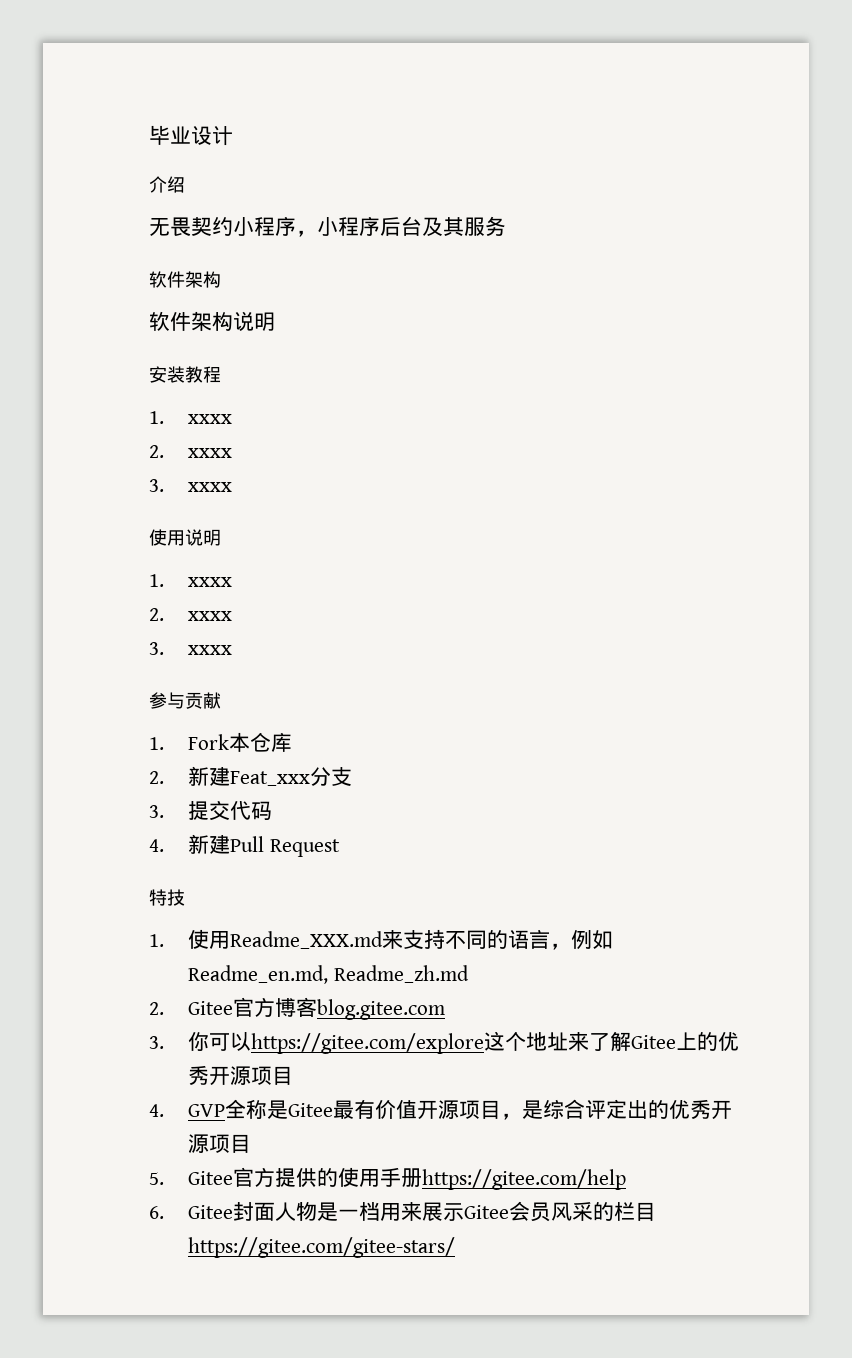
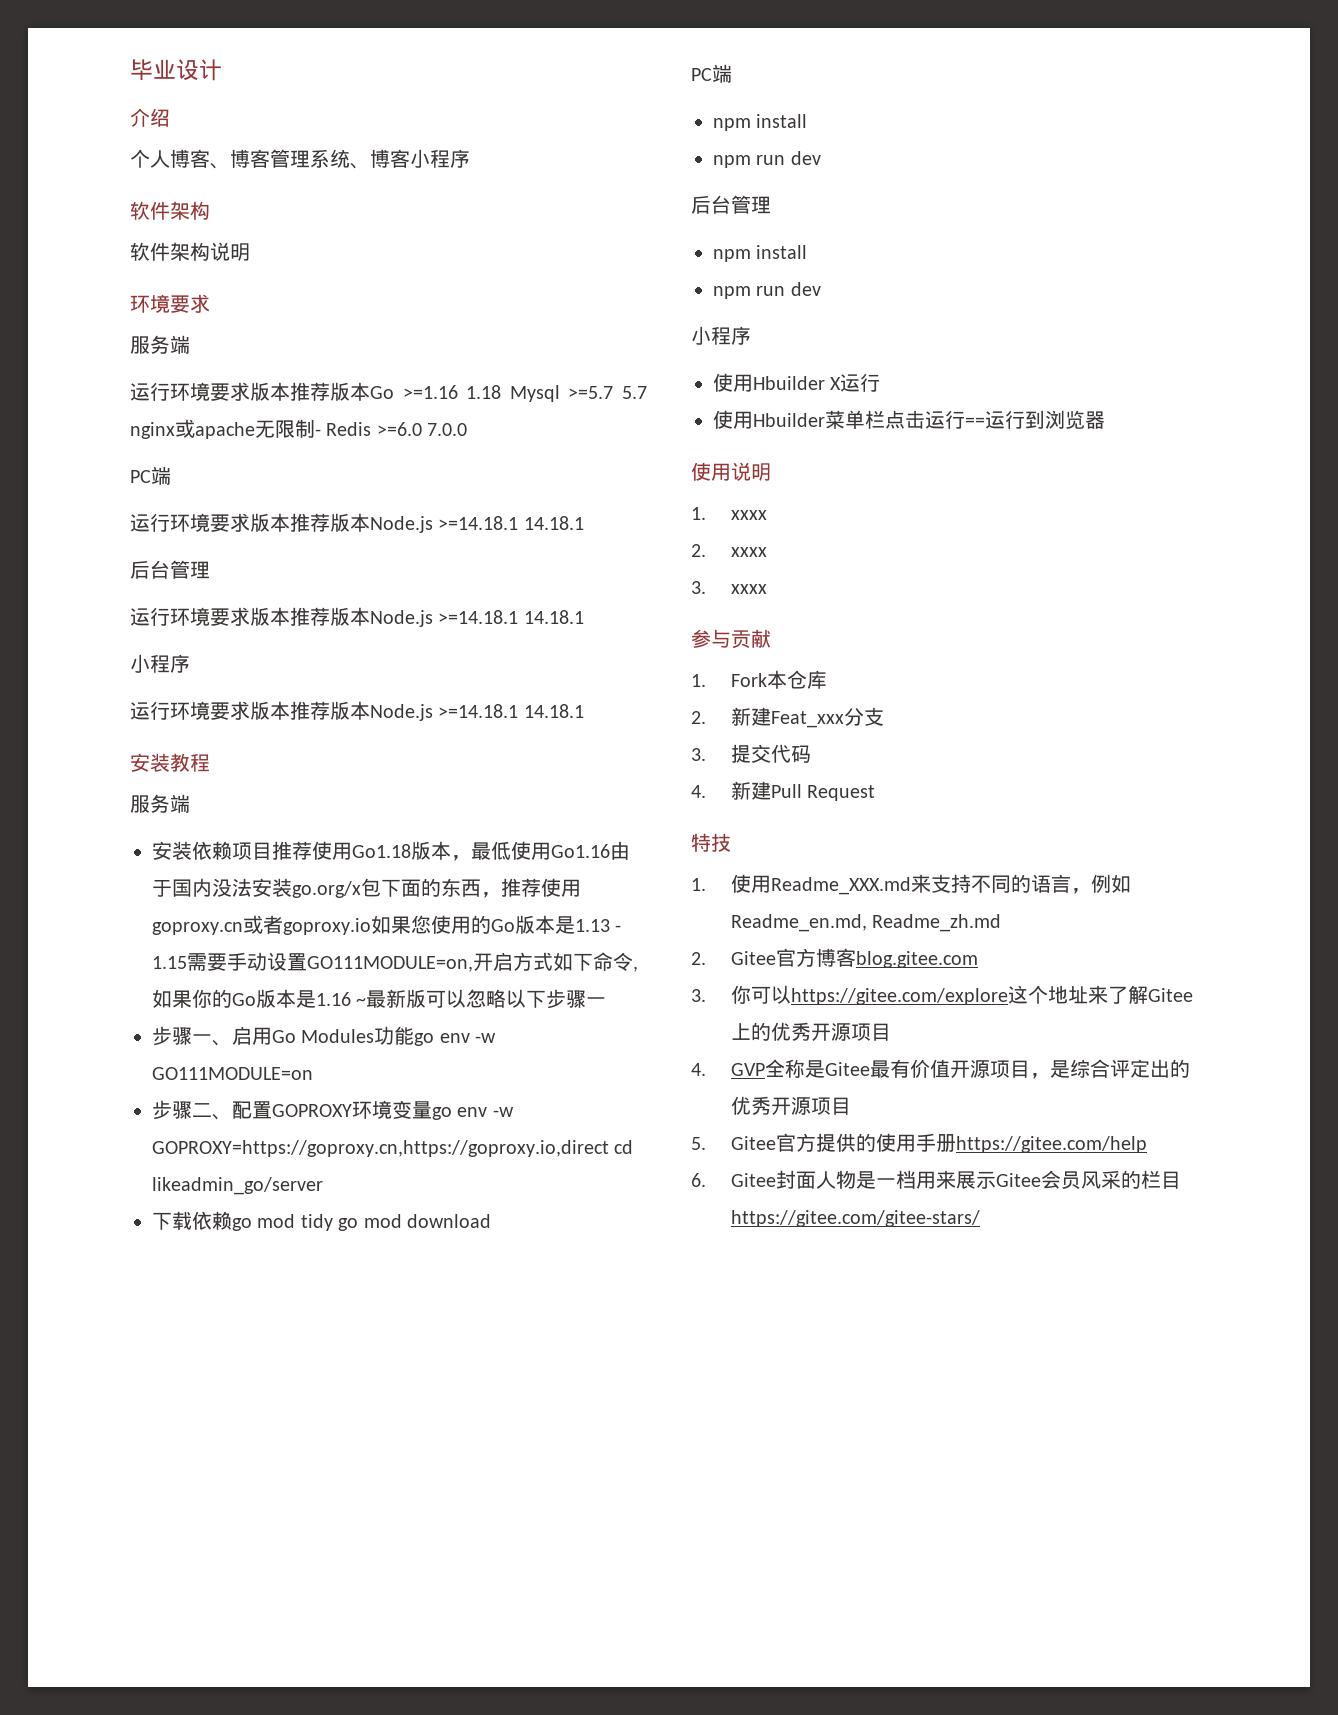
[149,216,506,237] 无畏契约小程序，小程序后台及其服务 -> [130,149,470,169] 个人博客、博客管理系统、博客小程序
[149,366,221,383] [149,411,233,424] [149,445,233,458] [149,479,233,492] 安装教程 // 1. xxxx // 2. xxxx // 3. xxxx -> [130,294,210,313] [130,335,190,354] [130,382,648,402] [130,419,468,439] [130,466,171,485] [130,513,584,533] [130,560,210,579] [130,607,584,627] [130,654,190,673] [130,701,584,721] [130,753,210,772] [130,794,190,813] [152,841,630,861] [152,878,581,898] [152,915,622,935] [152,952,638,972] [152,989,607,1009] [152,1026,497,1046] [152,1067,313,1080] [152,1100,514,1120] [152,1140,634,1157] [152,1177,323,1195] [152,1211,491,1231] [691,64,732,83] [713,114,808,131] [713,151,821,168] [691,195,771,214] [713,245,808,262] [713,282,821,299] [691,326,751,345] [713,373,881,392] [713,410,1105,429] 环境要求 // 服务端 // 运行环境要求版本推荐版本Go >=1.16 1.18 Mysql >=5.7 5.7 nginx或apache无限制- Redis >=6.0 7.0.0 // PC端 // 运行环境要求版本推荐版本Node.js >=14.18.1 14.18.1 // 后台管理 // 运行环境要求版本推荐版本Node.js >=14.18.1 14.18.1 // 小程序 // 运行环境要求版本推荐版本Node.js >=14.18.1 14.18.1 // 安装教程 // 服务端 // 安装依赖项目推荐使用Go1.18版本，最低使用Go1.16由于国内没法安装go.org/x包下面的东西，推荐使用goproxy.cn或者goproxy.io如果您使用的Go版本是1.13 - 1.15需要手动设置GO111MODULE=on,开启方式如下命令,如果你的Go版本是1.16 ~最新版可以忽略以下步骤一 // 步骤一、启用Go Modules功能go env -w GO111MODULE=on // 步骤二、配置GOPROXY环境变量go env -w GOPROXY=https://goproxy.cn,https://goproxy.io,direct cd likeadmin_go/server // 下载依赖go mod tidy go mod download // PC端 // npm install // npm run dev // 后台管理 // npm install // npm run dev // 小程序 // 使用Hbuilder X运行 // 使用Hbuilder菜单栏点击运行==运行到浏览器

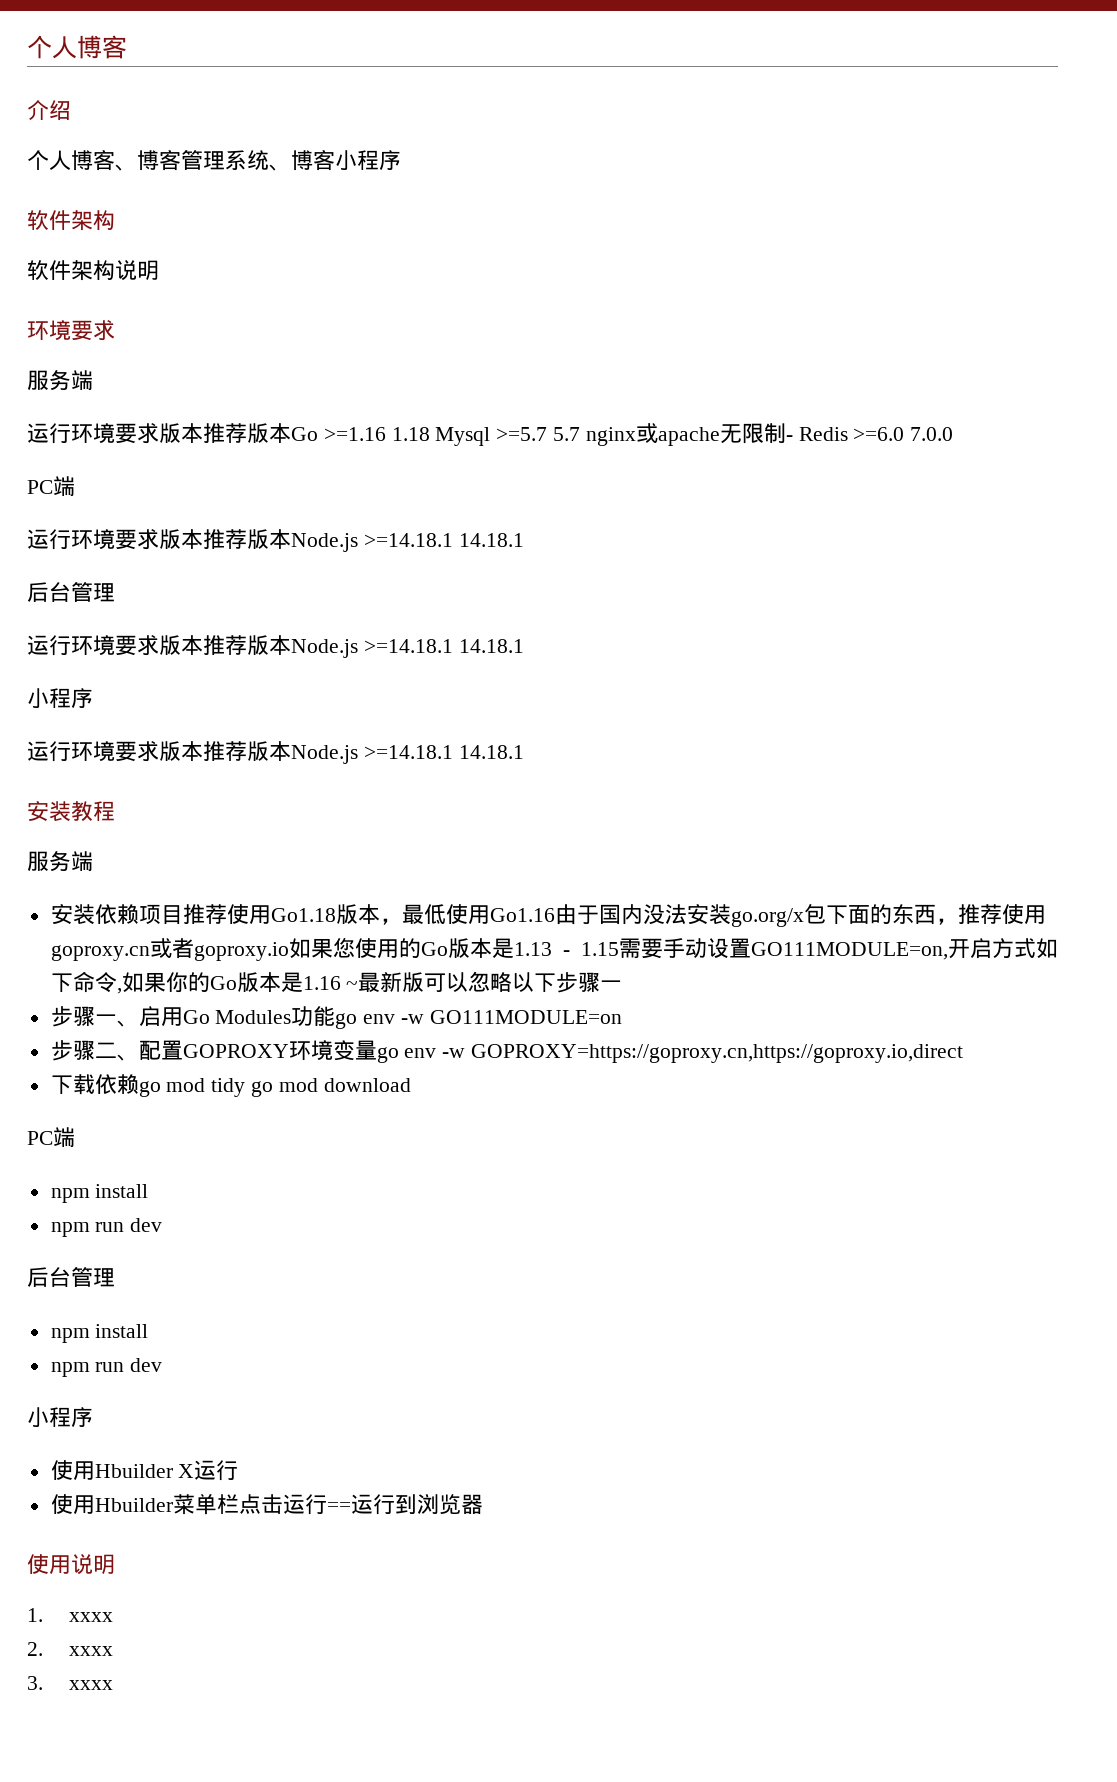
[130,59,222,81] 毕业设计 -> [27,35,127,59] 个人博客
[614,1140,634,1154] [152,1177,323,1195] cd likeadmin_go/server -> (964, 1053) none
[691,629,771,649] [691,670,827,689] [691,707,884,728] [691,744,811,763] [691,781,876,801] [691,833,731,852] [691,874,1131,895] [730,914,1002,932] [691,948,978,968] [691,985,1193,1005] [730,1022,891,1041] [691,1059,1190,1079] [730,1096,851,1115] [691,1133,1147,1153] [691,1170,1181,1190] [730,1210,980,1227] // 参与贡献 // 1. Fork本仓库 // 2.新建Feat_xxx分支 // 3.提交代码 // 4.新建Pull Request // 特技 // 1.使用Readme_XXX.md来支持不同的语言，例如Readme_en.md, Readme_zh.md // 2. Gitee官方博客blog.gitee.com // 3.你可以https://gitee.com/explore这个地址来了解Gitee上的优秀开源项目 // 4. GVP全称是Gitee最有价值开源项目，是综合评定出的优秀开源项目 // 5. Gitee官方提供的使用手册https://gitee.com/help // 6. Gitee封面人物是一档用来展示Gitee会员风采的栏目https://gitee.com/gitee-stars/ -> (113, 1685) none

